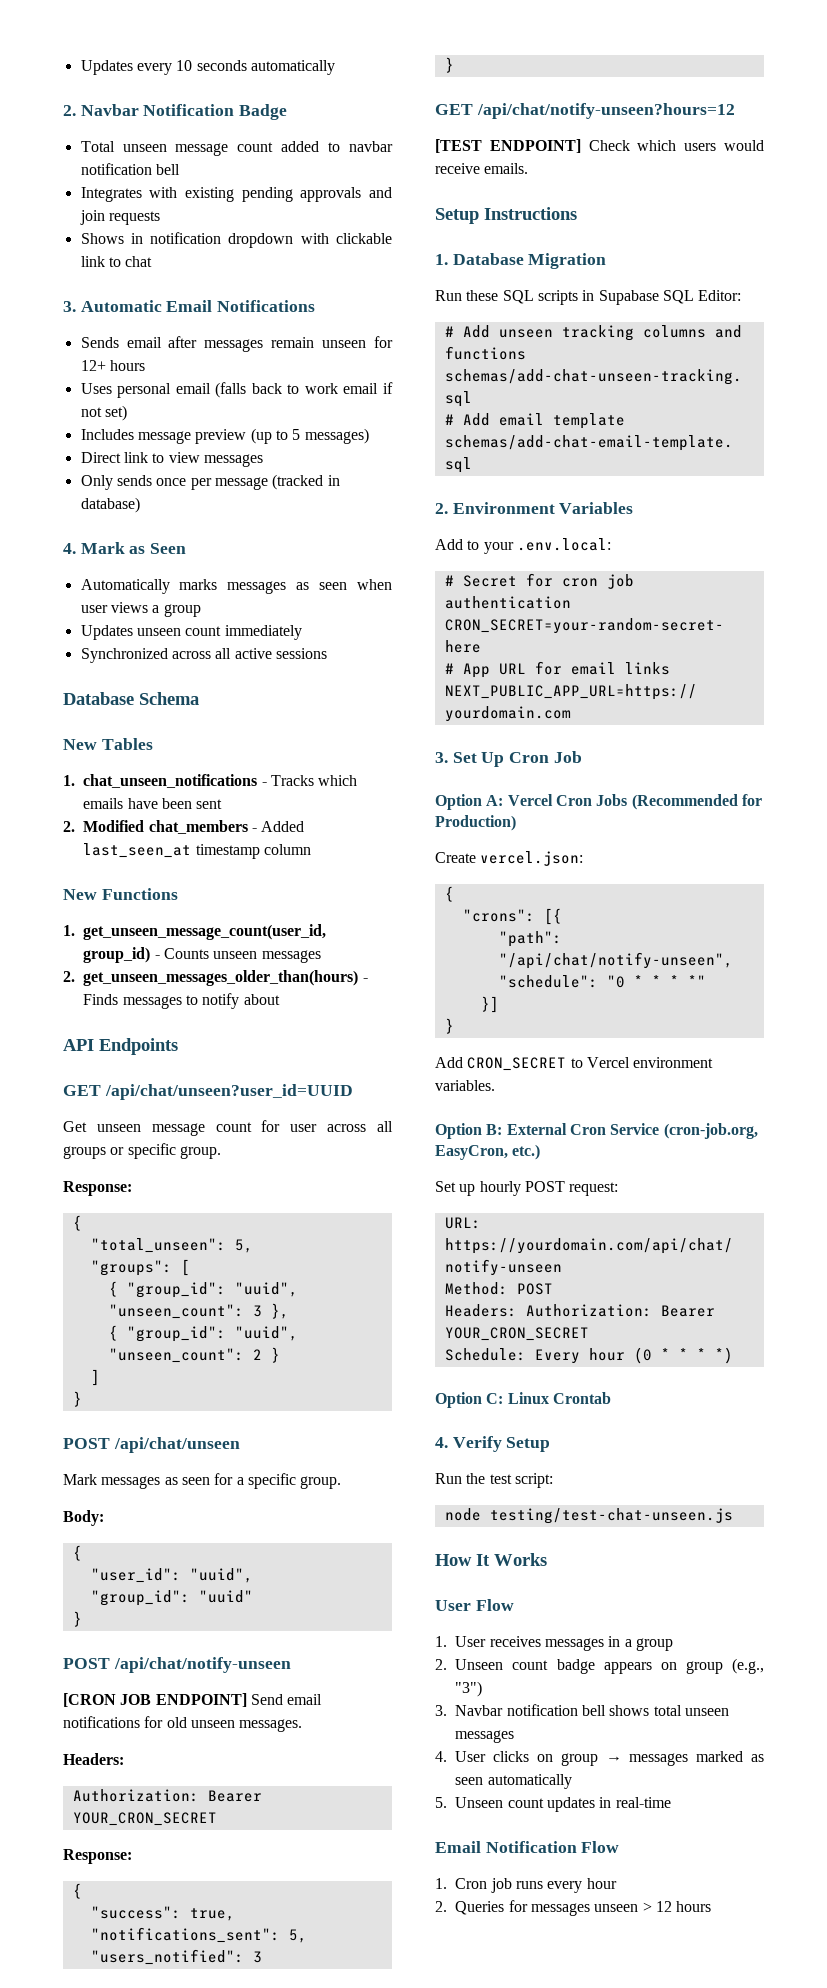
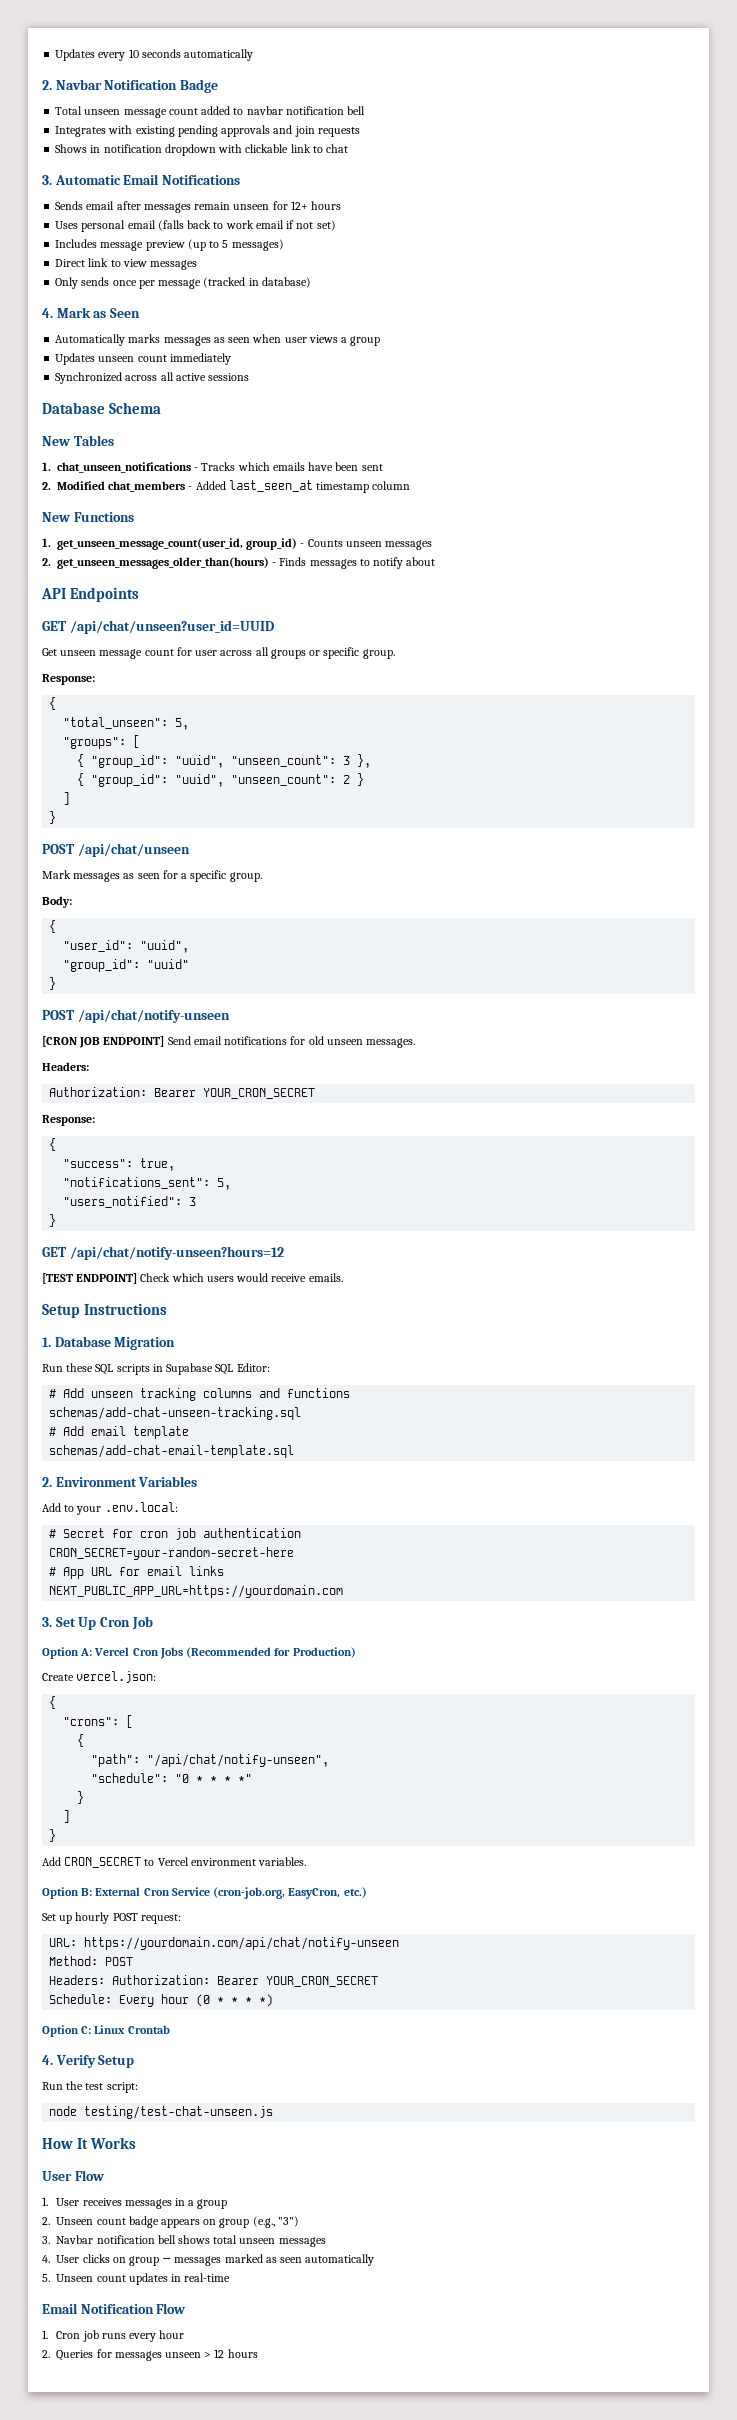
[543,908,562,925] [{ -> [126,1715,134,1728] [77,1734,85,1747] [ // {
[480,996,499,1013] }] -> [77,1791,85,1804] [63,1810,71,1823] } // ]

